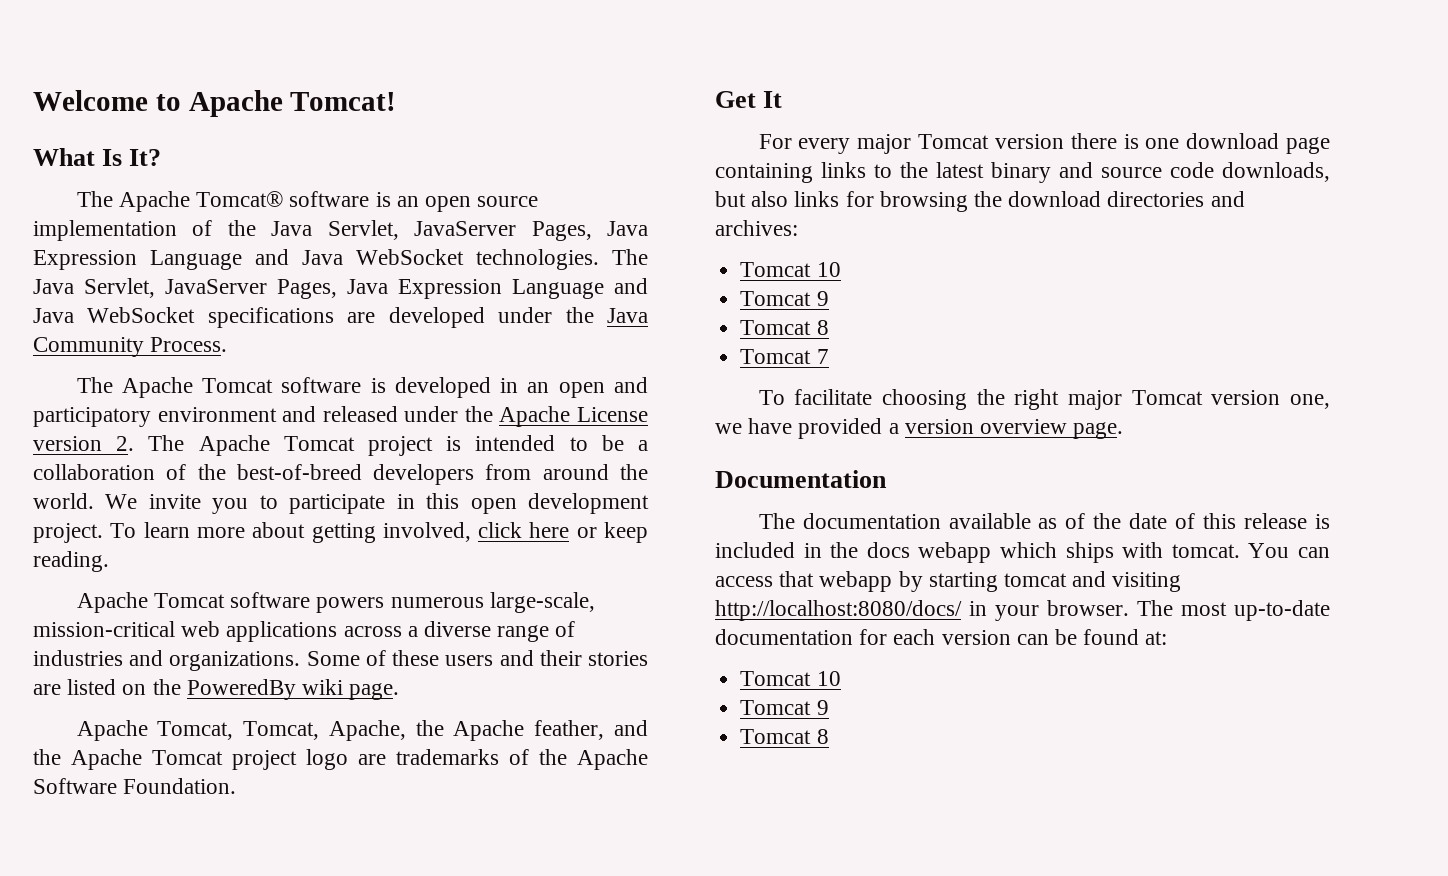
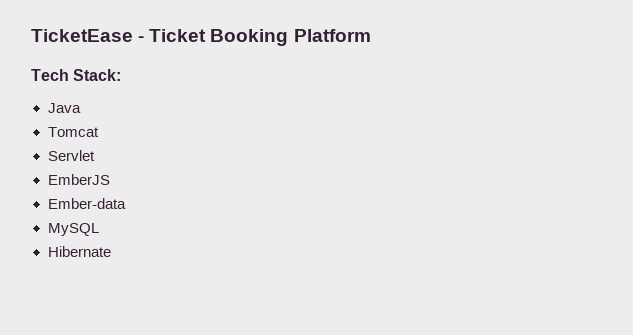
[33,90,397,117] [33,148,162,166] [76,191,539,212] [33,220,648,241] [33,249,648,270] [33,278,648,299] [33,307,648,328] [33,337,228,357] [76,377,648,398] [33,406,648,427] [33,435,648,456] [33,464,648,485] [33,493,649,514] [33,522,648,543] [33,551,109,572] [76,592,595,613] [33,621,576,642] [33,650,648,671] [33,679,400,700] [76,720,649,741] [33,749,648,770] [33,778,237,794] [715,91,783,108] [758,133,1330,154] [715,162,1330,183] [715,191,1245,212] [715,220,798,236] [740,262,841,277] [740,291,829,306] [740,320,829,335] [740,349,829,364] [758,389,1330,410] [715,418,1124,439] [715,470,887,488] [758,513,1330,529] [715,542,1330,563] [715,571,1182,592] [715,600,1330,621] [715,629,1168,645] [740,671,841,686] [740,700,829,715] [740,729,829,744] Welcome to Apache Tomcat! // What Is It? // The Apache Tomcat® software is an open source implementation of the Java Servlet, JavaServer Pages, Java Expression Language and Java WebSocket technologies. The Java Servlet, JavaServer Pages, Java Expression Language and Java WebSocket specifications are developed under the Java Community Process. // The Apache Tomcat software is developed in an open and participatory environment and released under the Apache License version 2. The Apache Tomcat project is intended to be a collaboration of the best-of-breed developers from around the world. We invite you to participate in this open development project. To learn more about getting involved, click here or keep reading. // Apache Tomcat software powers numerous large-scale, mission-critical web applications across a diverse range of industries and organizations. Some of these users and their stories are listed on the PoweredBy wiki page. // Apache Tomcat, Tomcat, Apache, the Apache feather, and the Apache Tomcat project logo are trademarks of the Apache Software Foundation. // Get It // For every major Tomcat version there is one download page containing links to the latest binary and source code downloads, but also links for browsing the download directories and archives: // Tomcat 10 // Tomcat 9 // Tomcat 8 // Tomcat 7 // To facilitate choosing the right major Tomcat version one, we have provided a version overview page. // Documentation // The documentation available as of the date of this release is included in the docs webapp which ships with tomcat. You can access that webapp by starting tomcat and visiting http://localhost:8080/docs/ in your browser. The most up-to-date documentation for each version can be found at: // Tomcat 10 // Tomcat 9 // Tomcat 8 -> [31,29,371,46] [31,69,122,81] [47,103,81,113] [47,127,99,137] [47,150,95,161] [47,174,110,185] [47,198,126,209] [47,223,99,236] [47,246,111,257] TicketEase - Ticket Booking Platform // Tech Stack: // Java // Tomcat // Servlet // EmberJS // Ember-data // MySQL // Hibernate

